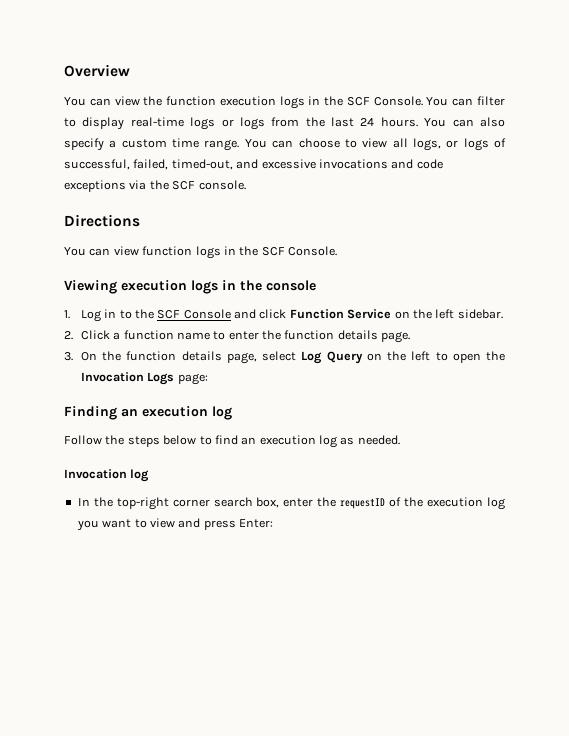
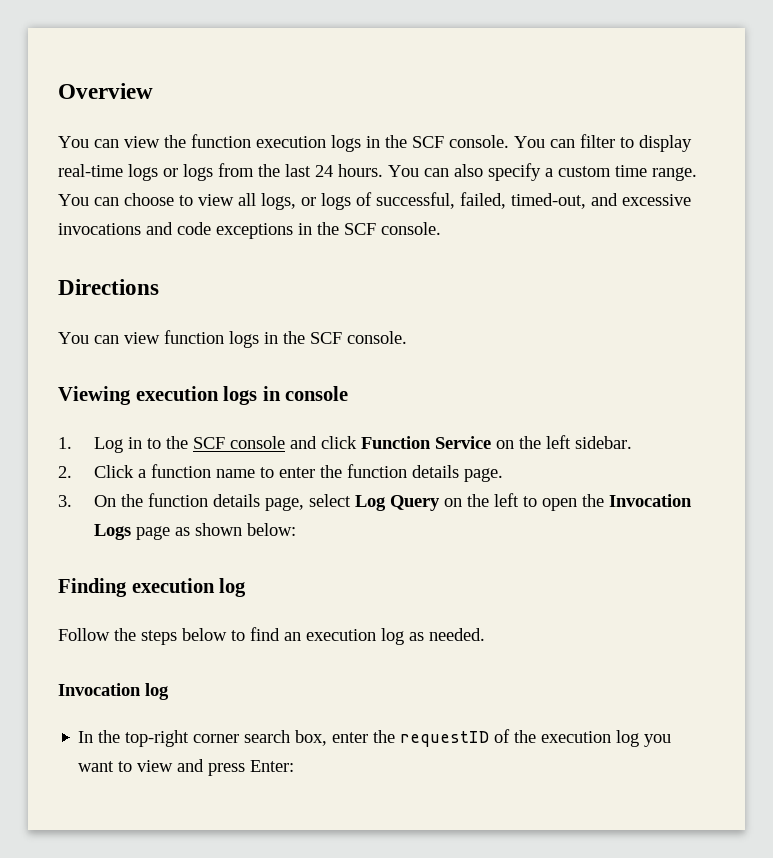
[373,96,423,106] Console. -> [449,135,509,148] console.
[129,180,147,190] via -> [298,223,312,235] in
[288,246,337,256] Console. -> [347,331,407,344] console.
[240,280,262,291] the -> (281, 393) none
[183,309,231,319] Console -> [229,436,285,449] console
[177,373,208,385] page: -> [135,523,296,540] page as shown below:
[121,409,138,417] an -> (127, 587) none

